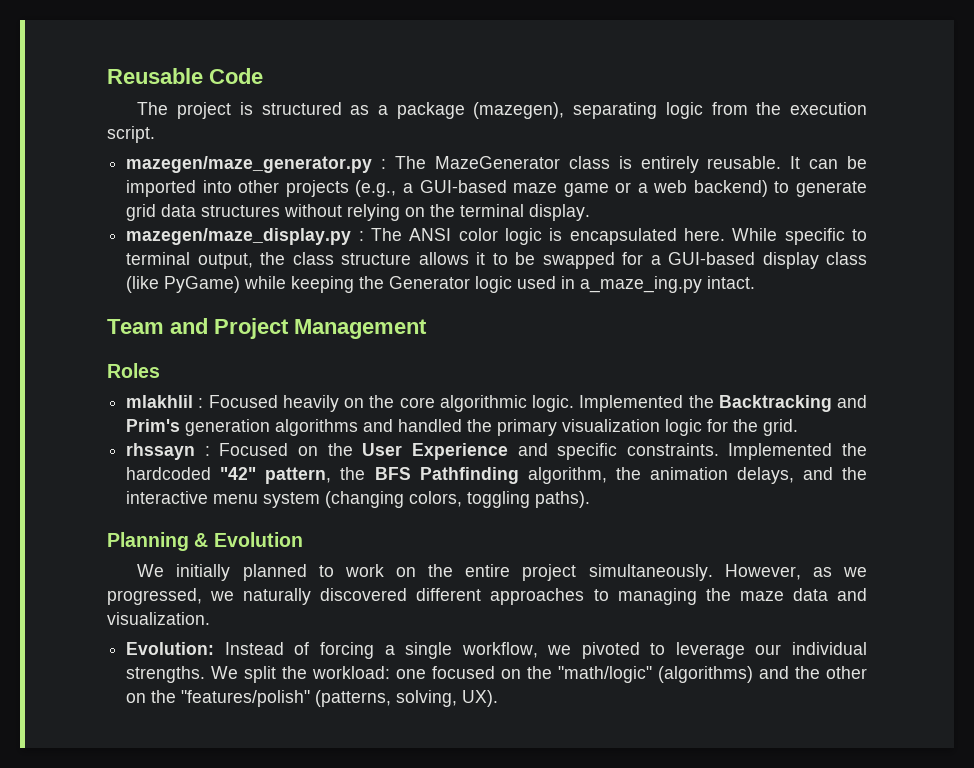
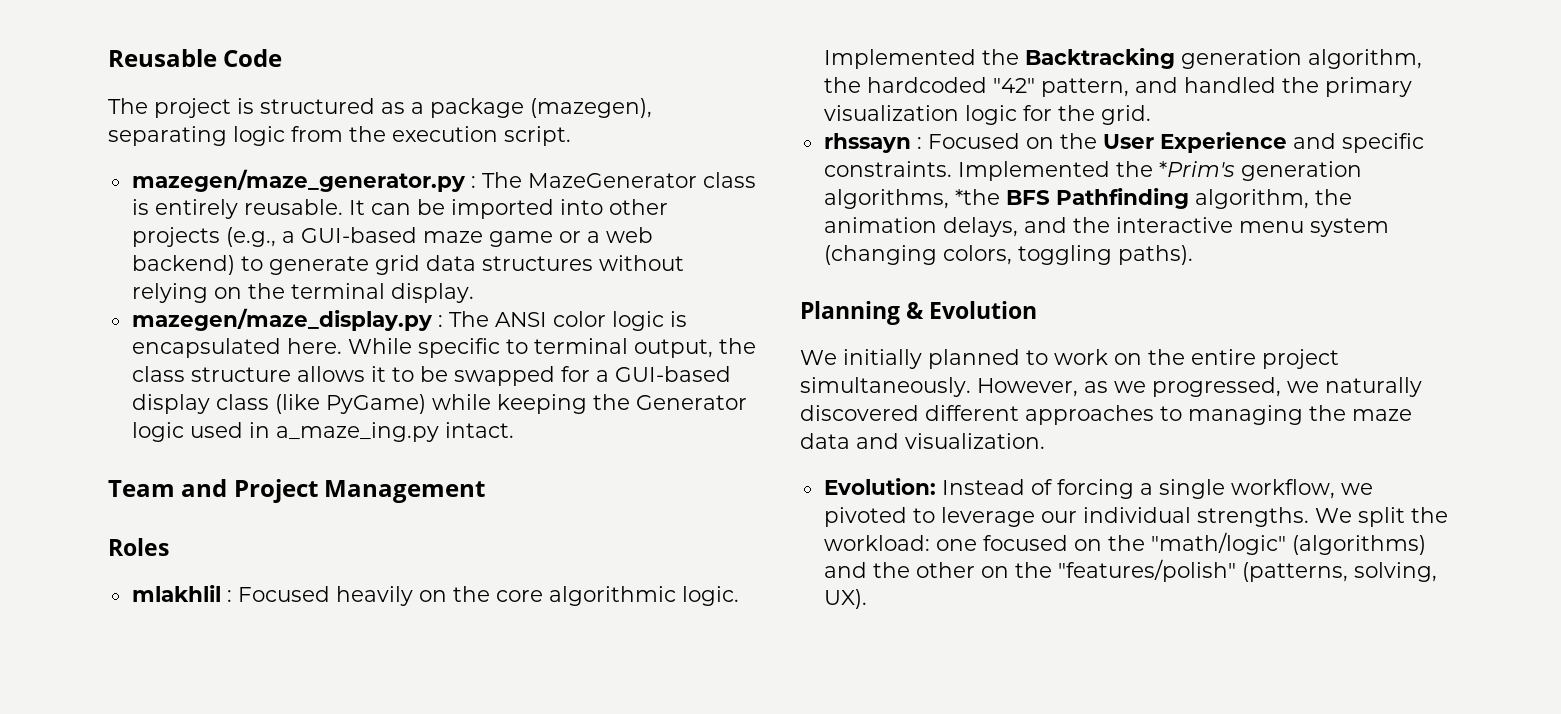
[836,395,867,408] [126,419,359,436] and Prim's generation algorithms -> [1180,49,1422,69] [823,77,1129,97] generation algorithm, the hardcoded "42" pattern,
[126,467,366,484] hardcoded "42" pattern, the -> [1158,161,1362,181] [823,189,1000,209] *Prim's generation algorithms, *the

